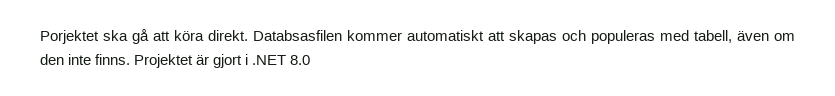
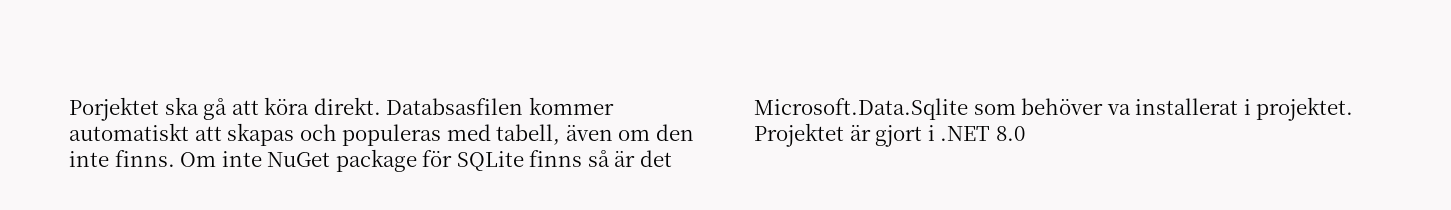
(131, 59) none -> [180,149,672,172] [754,97,1354,121] Om inte NuGet package för SQLite finns så är det Microsoft.Data.Sqlite som behöver va installerat i projektet.

